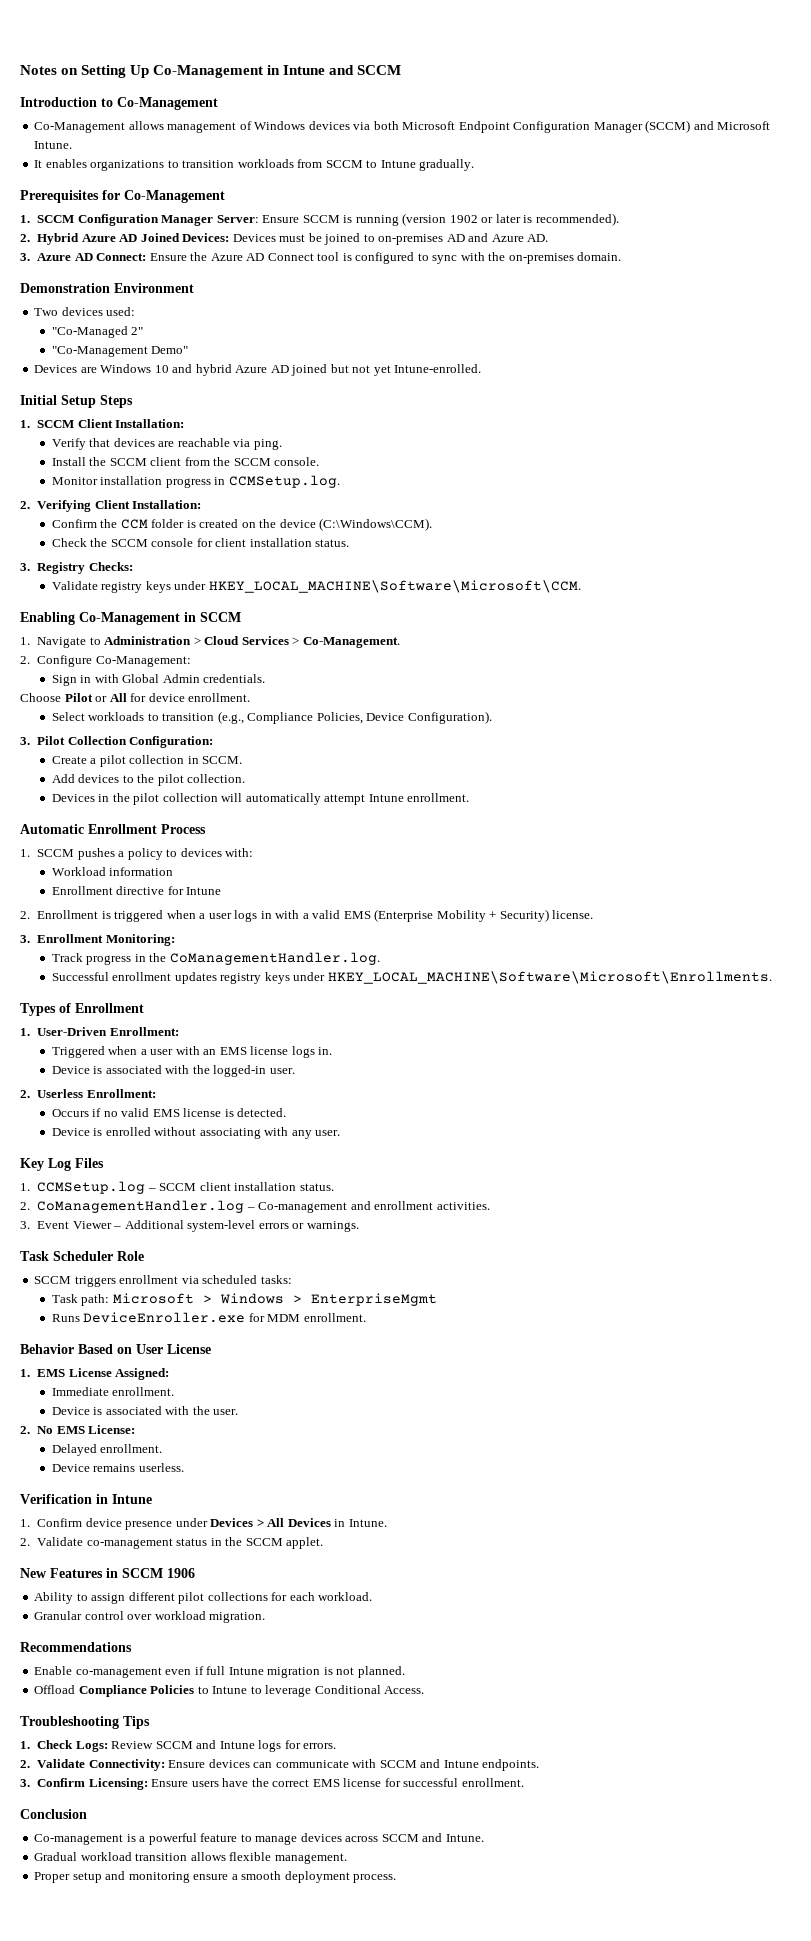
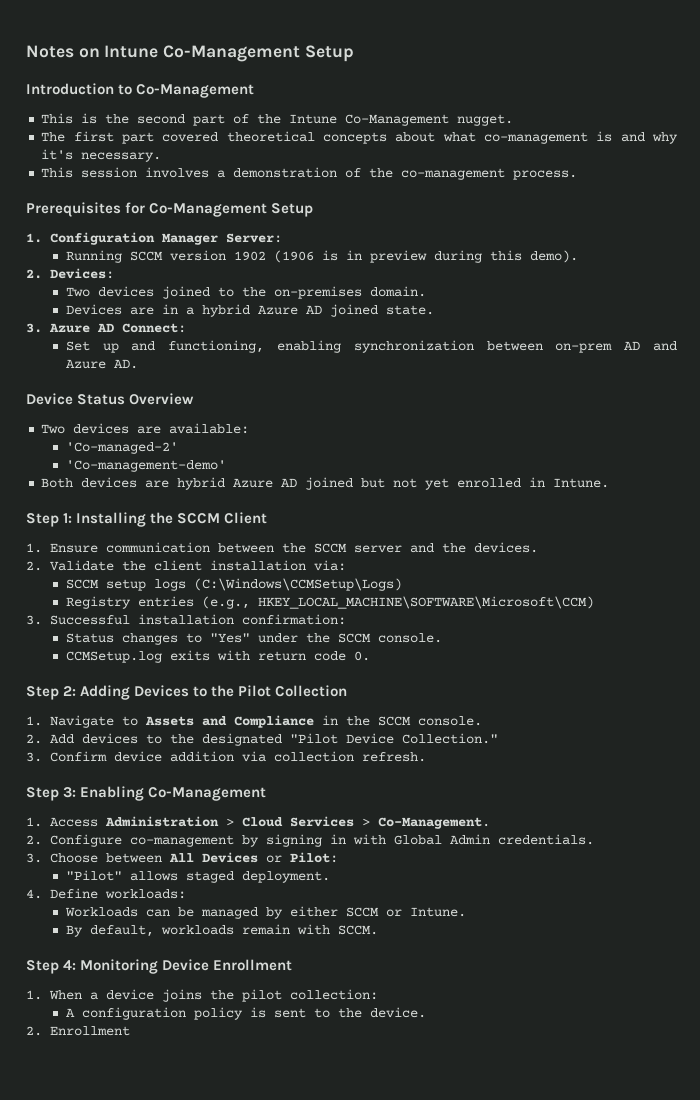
[81,65,402,78] [20,97,218,110] [34,120,771,133] [34,141,73,149] [34,159,475,171] Setting Up Co-Management in Intune and SCCM // Introduction to Co-Management // Co-Management allows management of Windows devices via both Microsoft Endpoint Configuration Manager (SCCM) and Microsoft Intune. // It enables organizations to transition workloads from SCCM to Intune gradually. -> [104,45,354,62] [26,83,255,98] [41,113,514,126] [41,131,679,144] [41,149,162,162] [41,167,578,180] Intune Co-Management Setup // Introduction to Co-Management // This is the second part of the Intune Co-Management nugget. // The first part covered theoretical concepts about what co-management is and why it's necessary. // This session involves a demonstration of the co-management process.
[20,215,75,223] // 1. SCCM -> [271,203,314,217] [26,233,42,243] Setup // 1.
[262,213,619,226] [20,233,549,245] [20,252,622,264] [20,283,194,293] [34,307,136,316] [51,326,144,338] [51,346,189,357] [34,364,193,373] Ensure SCCM is running (version 1902 or later is recommended). // 2. Hybrid Azure AD Joined Devices: Devices must be joined to on-premises AD and Azure AD. // 3. Azure AD Connect: Ensure the Azure AD Connect tool is configured to sync with the on-premises domain. // Demonstration Environment // Two devices used: // "Co-Managed 2" // "Co-Management Demo" // Devices are Windows 10 and -> [65,250,578,263] [26,268,115,279] [65,286,426,299] [65,304,434,317] [26,323,187,333] [65,340,677,353] [65,359,138,369] [26,393,195,405] [41,423,250,434] [65,442,178,454] [65,460,226,472] [41,477,170,488] // Running SCCM version 1902 (1906 is in preview during this demo). // 2. Devices: // Two devices joined to the on-premises domain. // Devices are in a hybrid Azure AD joined state. // 3. Azure AD Connect: // Set up and functioning, enabling synchronization between on-prem AD and Azure AD. // Device Status Overview // Two devices are available: // 'Co-managed-2' // 'Co-management-demo' // Both devices are
[394,364,482,373] [20,395,133,408] [20,419,185,428] [51,438,282,450] [51,457,320,466] [51,475,340,488] [20,500,202,512] [51,518,433,531] [51,538,350,547] [20,562,133,574] [51,580,581,593] [20,612,241,625] [20,637,101,648] Intune-enrolled. // Initial Setup Steps // 1. SCCM Client Installation: // Verify that devices are reachable via ping. // Install the SCCM client from the SCCM console. // Monitor installation progress in CCMSetup.log. // 2. Verifying Client Installation: // Confirm the CCM folder is created on the device (C:\Windows\CCM). // Check the SCCM console for client installation status. // 3. Registry Checks: // Validate registry keys under HKEY_LOCAL_MACHINE\Software\Microsoft\CCM. // Enabling Co-Management in SCCM // 1. Navigate to -> [457,477,610,488] [26,512,268,527] [26,542,539,553] [26,560,347,571] [65,578,402,591] [65,596,594,609] [26,614,347,625] [65,633,442,645] [65,650,370,663] [26,685,348,700] [26,715,483,728] [26,733,499,746] [26,751,427,762] [26,786,267,801] [26,817,99,827] enrolled in Intune. // Step 1: Installing the SCCM Client // 1. Ensure communication between the SCCM server and the devices. // 2. Validate the client installation via: // SCCM setup logs (C:\Windows\CCMSetup\Logs) // Registry entries (e.g., HKEY_LOCAL_MACHINE\SOFTWARE\Microsoft\CCM) // 3. Successful installation confirmation: // Status changes to "Yes" under the SCCM console. // CCMSetup.log exits with return code 0. // Step 2: Adding Devices to the Pilot Collection // 1. Navigate to Assets and Compliance in the SCCM console. // 2. Add devices to the designated "Pilot Device Collection." // 3. Confirm device addition via collection refresh. // Step 3: Enabling Co-Management // 1. Access
[95,656,191,667] [51,675,77,686] Co-Management: // Sign -> [130,834,323,847] co-management by signing
[20,693,251,702] [51,711,492,724] [20,736,214,748] [51,755,243,767] [51,774,246,786] [51,793,470,805] [20,824,206,834] [20,848,254,860] [51,867,174,876] [51,886,222,895] [20,909,594,922] [20,934,175,946] [51,952,380,965] [51,971,772,984] [20,1003,144,1016] [20,1027,179,1036] [51,1046,333,1058] [51,1065,295,1077] [20,1089,156,1098] [51,1108,287,1117] [51,1127,341,1139] [20,1158,104,1171] [20,1181,334,1194] [20,1200,490,1213] [20,1220,359,1232] [20,1251,144,1261] [34,1275,292,1287] [51,1293,437,1306] [51,1312,366,1323] [20,1344,211,1354] [20,1368,170,1380] [51,1387,175,1396] [51,1406,239,1415] [20,1425,136,1434] [51,1444,163,1456] [51,1463,184,1472] [20,1494,152,1504] [20,1518,387,1530] [20,1537,324,1549] [20,1568,195,1578] [34,1592,373,1604] [34,1611,266,1623] [20,1642,132,1652] [34,1666,405,1678] [34,1685,425,1697] [20,1716,150,1729] [20,1740,337,1752] [20,1759,540,1771] [20,1778,524,1790] [20,1809,87,1819] [34,1833,484,1845] [34,1852,347,1864] [34,1871,397,1883] Choose Pilot or All for device enrollment. // Select workloads to transition (e.g., Compliance Policies, Device Configuration). // 3. Pilot Collection Configuration: // Create a pilot collection in SCCM. // Add devices to the pilot collection. // Devices in the pilot collection will automatically attempt Intune enrollment. // Automatic Enrollment Process // 1. SCCM pushes a policy to devices with: // Workload information // Enrollment directive for Intune // 2. Enrollment is triggered when a user logs in with a valid EMS (Enterprise Mobility + Security) license. // 3. Enrollment Monitoring: // Track progress in the CoManagementHandler.log. // Successful enrollment updates registry keys under HKEY_LOCAL_MACHINE\Software\Microsoft\Enrollments. // Types of Enrollment // 1. User-Driven Enrollment: // Triggered when a user with an EMS license logs in. // Device is associated with the logged-in user. // 2. Userless Enrollment: // Occurs if no valid EMS license is detected. // Device is enrolled without associating with any user. // Key Log Files // 1. CCMSetup.log – SCCM client installation status. // 2. CoManagementHandler.log – Co-management and enrollment activities. // 3. Event Viewer – Additional system-level errors or warnings. // Task Scheduler Role // SCCM triggers enrollment via scheduled tasks: // Task path: Microsoft > Windows > EnterpriseMgmt // Runs DeviceEnroller.exe for MDM enrollment. // Behavior Based on User License // 1. EMS License Assigned: // Immediate enrollment. // Device is associated with the user. // 2. No EMS License: // Delayed enrollment. // Device remains userless. // Verification in Intune // 1. Confirm device presence under Devices > All Devices in Intune. // 2. Validate co-management status in the SCCM applet. // New Features in SCCM 1906 // Ability to assign different pilot collections for each workload. // Granular control over workload migration. // Recommendations // Enable co-management even if full Intune migration is not planned. // Offload Compliance Policies to Intune to leverage Conditional Access. // Troubleshooting Tips // 1. Check Logs: Review SCCM and Intune logs for errors. // 2. Validate Connectivity: Ensure devices can communicate with SCCM and Intune endpoints. // 3. Confirm Licensing: Ensure users have the correct EMS license for successful enrollment. // Conclusion // Co-management is a powerful feature to manage devices across SCCM and Intune. // Gradual workload transition allows flexible management. // Proper setup and monitoring ensure a smooth deployment process. -> [26,852,339,863] [65,870,330,883] [26,888,187,899] [64,906,466,919] [65,924,378,937] [26,959,293,974] [26,989,379,1002] [65,1007,426,1020] [26,1026,131,1036] 3. Choose between All Devices or Pilot: // "Pilot" allows staged deployment. // 4. Define workloads: // Workloads can be managed by either SCCM or Intune. // By default, workloads remain with SCCM. // Step 4: Monitoring Device Enrollment // 1. When a device joins the pilot collection: // A configuration policy is sent to the device. // 2. Enrollment

